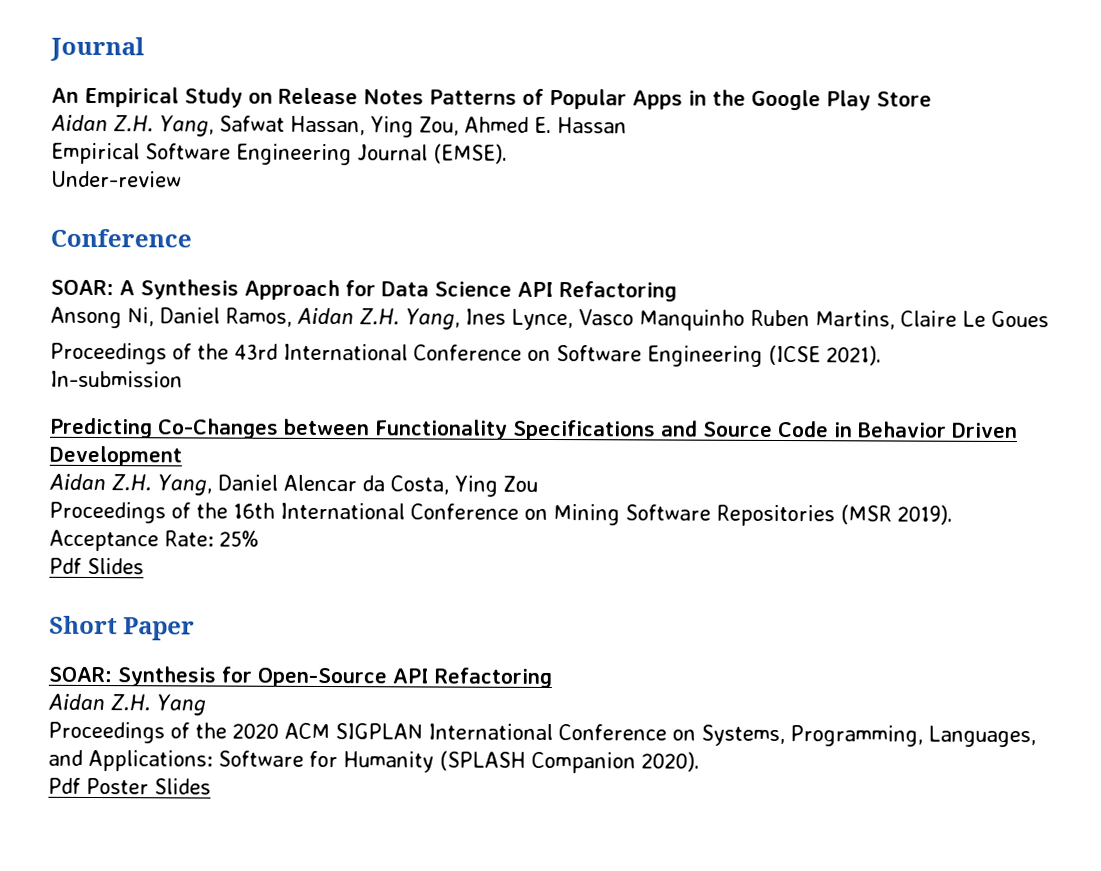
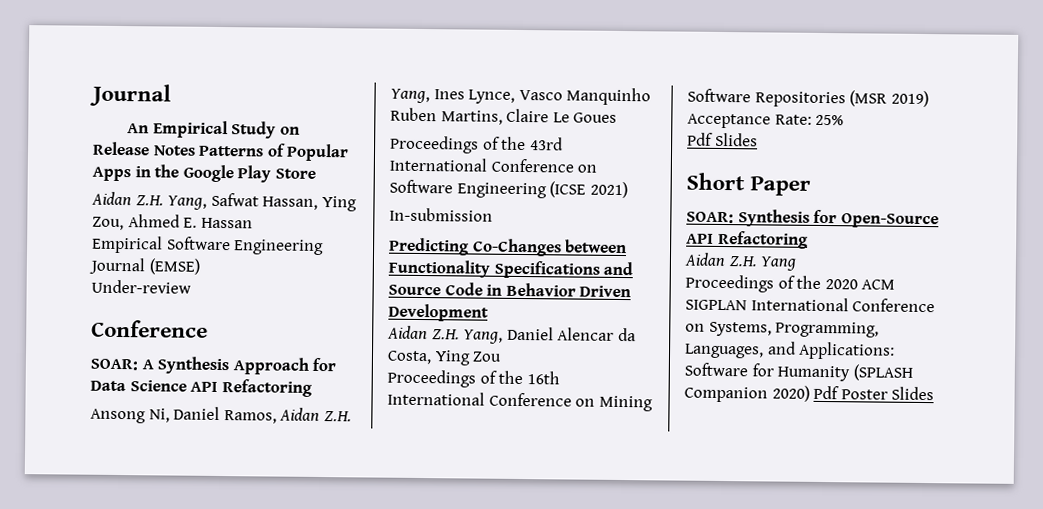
[433,143,508,164] (EMSE). -> [148,258,200,275] (EMSE)
[826,345,882,366] 2021). -> [589,181,628,199] 2021)
[897,504,953,525] 2019). -> [890,90,929,108] 2019)
[641,751,700,772] 2020). // -> [771,385,810,402] 2020)

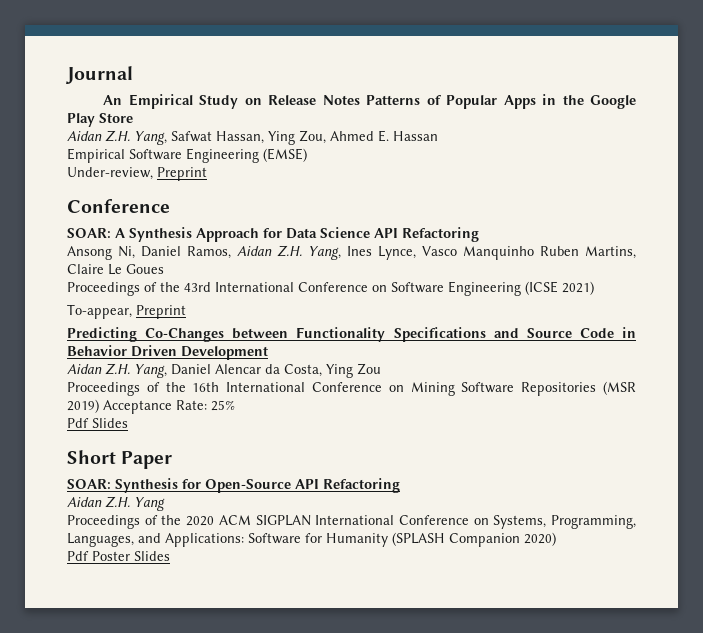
[89,257,145,275] Journal -> (259, 155) none
[91,279,191,294] Under-review -> [67,167,207,181] Under-review, Preprint
[389,207,493,222] In-submission -> [67,304,186,319] To-appear, Preprint
(810, 393) none -> (556, 539) //

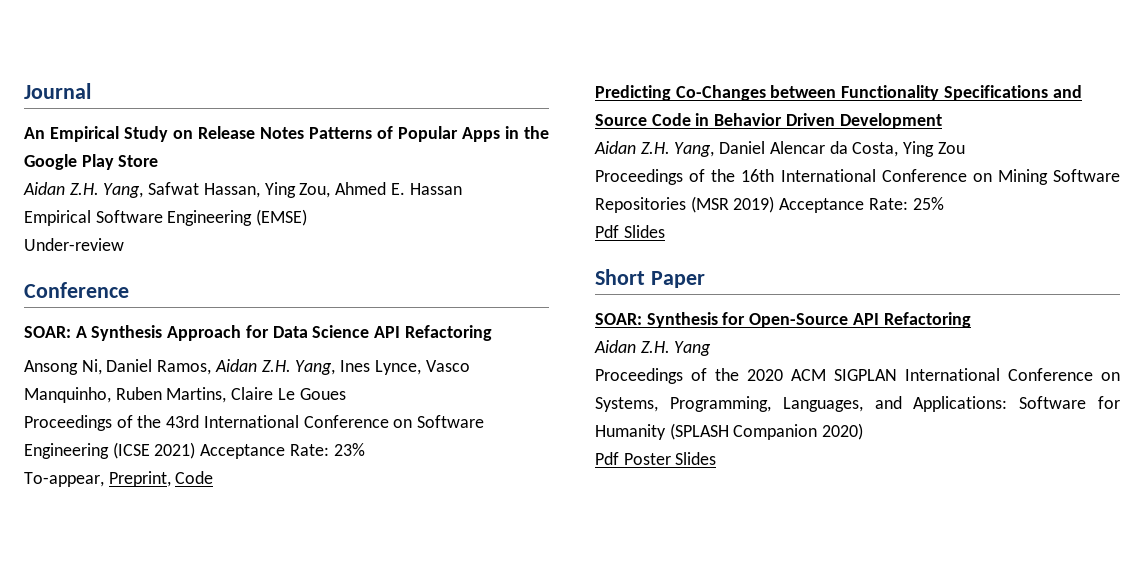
[67,167,207,181] Under-review, Preprint -> [24,238,124,251] Under-review
[463,246,534,260] Manquinho -> [24,387,111,403] Manquinho,
(594, 288) none -> [200,443,365,459] Acceptance Rate: 23%
[136,305,186,319] Preprint -> [108,471,214,487] Preprint, Code

